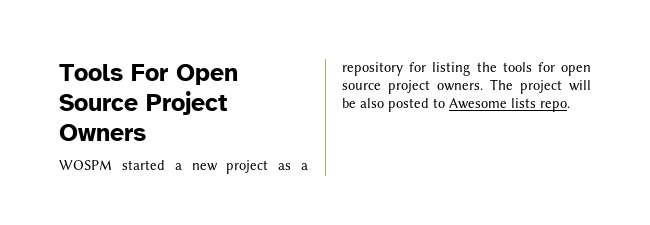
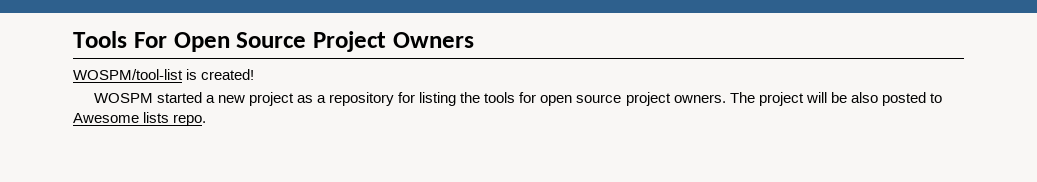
(146, 132) none -> [73,69,255,80] // WOSPM/tool-list is created!

